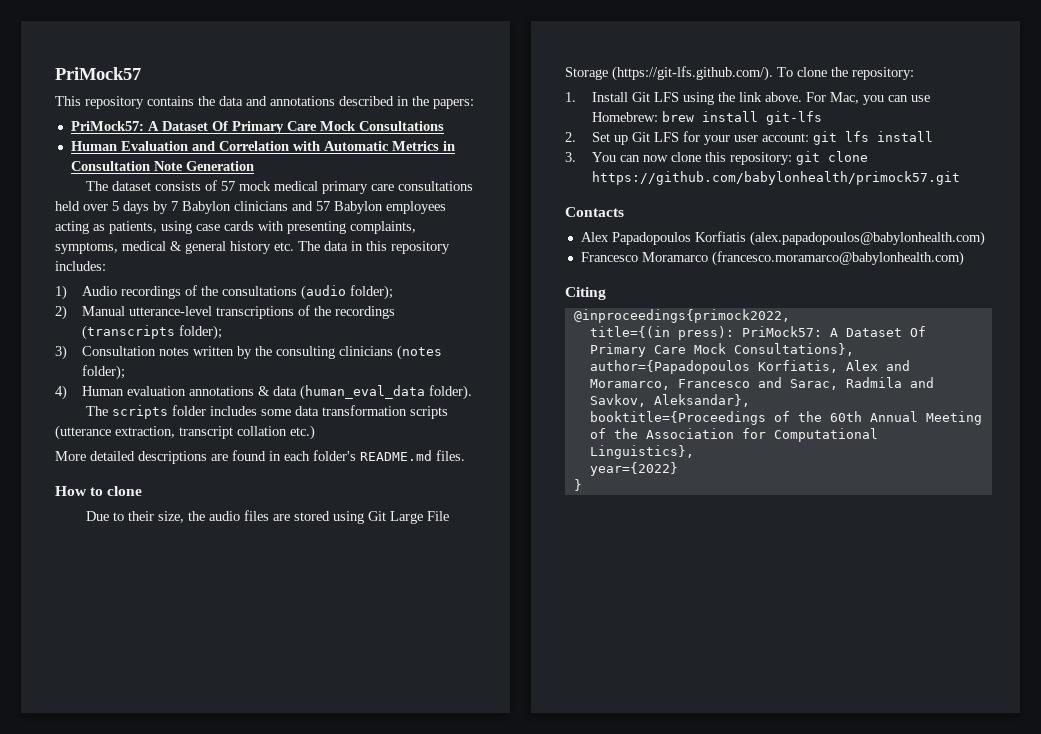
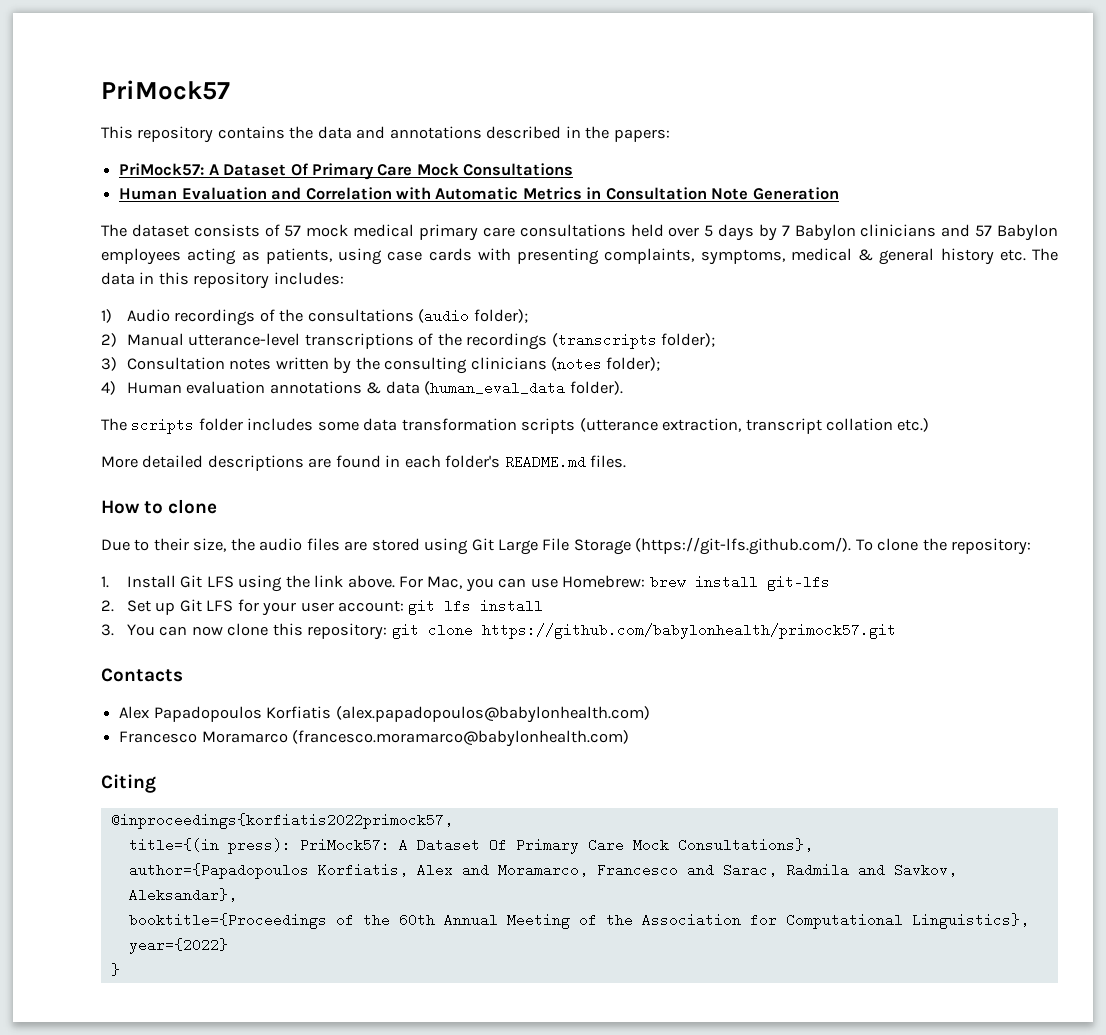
[573,309,790,323] @inproceedings{primock2022, -> [110,813,453,829] @inproceedings{korfiatis2022primock57,

